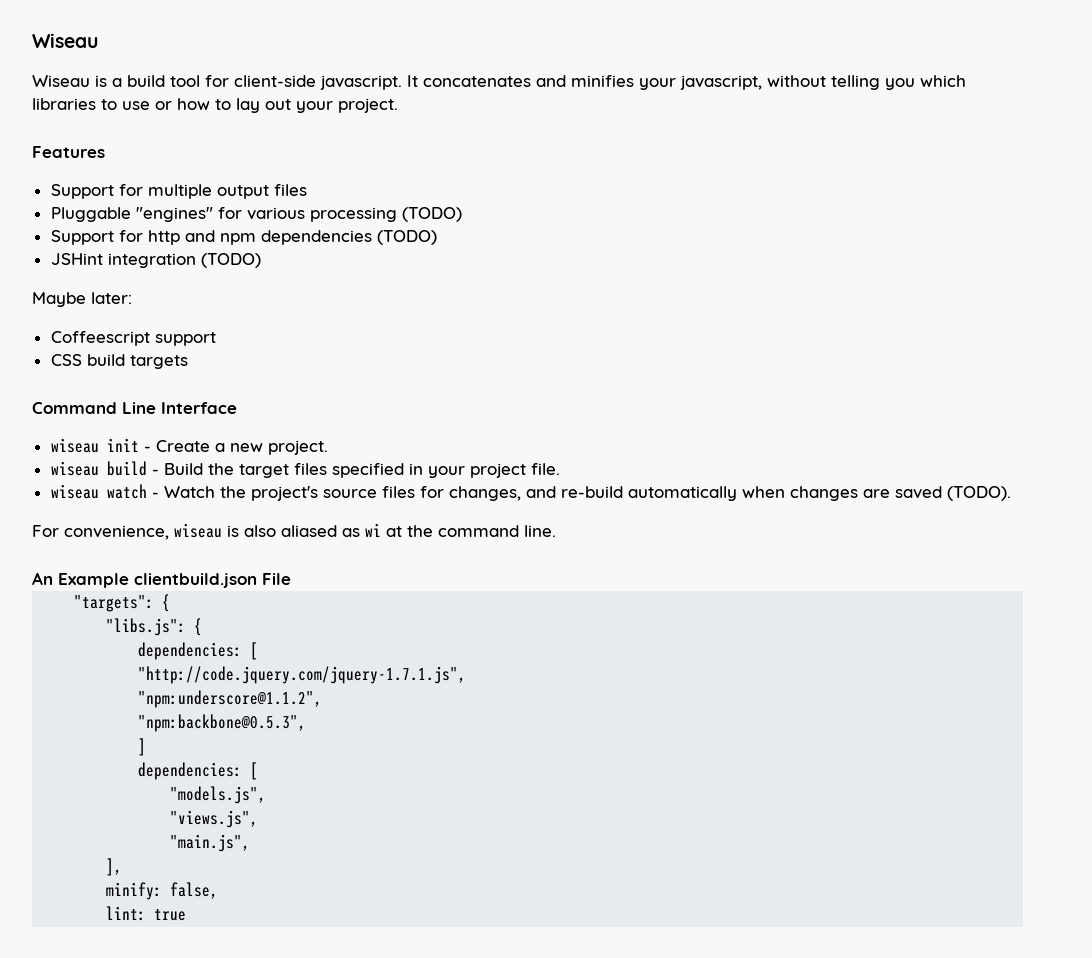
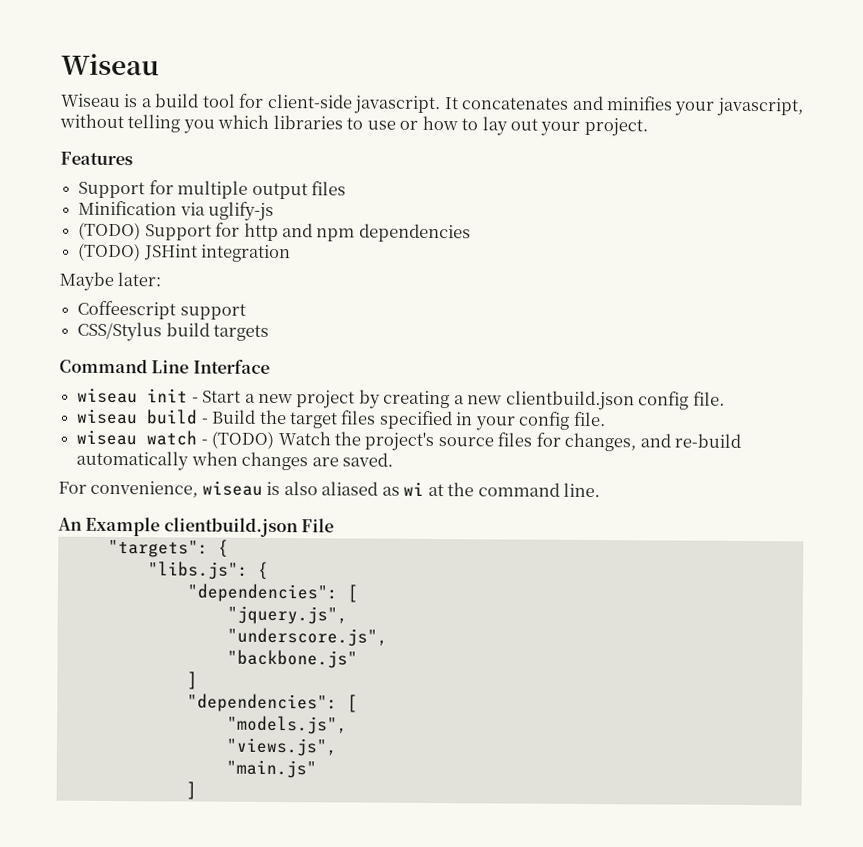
[50,207,462,222] Pluggable "engines" for various processing (TODO) // -> [78,200,275,222] [78,221,142,241] Minification via uglify-js // (TODO)
[376,230,437,245] (TODO) // -> [78,242,142,262] // (TODO)
[200,253,261,268] (TODO) -> (292, 253) none
[50,354,82,366] CSS -> [77,321,163,342] CSS/Stylus
[155,440,328,455] Create a new project. -> [202,389,725,411] Start a new project by creating a new clientbuild.json config file.
[469,463,526,478] project -> [518,411,571,430] config
(159, 495) none -> [211,430,275,450] (TODO)
[894,486,1011,501] saved (TODO). -> [341,452,393,467] saved.
[138,642,259,660] [138,666,467,684] [138,690,323,708] [138,714,307,732] dependencies: [ // "http://code.jquery.com/jquery-1.7.1.js", // "npm:underscore@1.1.2", // "npm:backbone@0.5.3", -> [186,583,358,603] [226,605,348,625] [226,627,388,647] [226,649,358,669] "dependencies": [ // "jquery.js", // "underscore.js", // "backbone.js"
[138,762,243,780] dependencies: -> [186,693,338,713] "dependencies":
[170,834,251,852] [106,858,123,876] [106,882,219,900] [106,906,187,921] "main.js", // ], // minify: false, // lint: true -> [225,759,317,779] [185,781,197,800] "main.js" // ]

